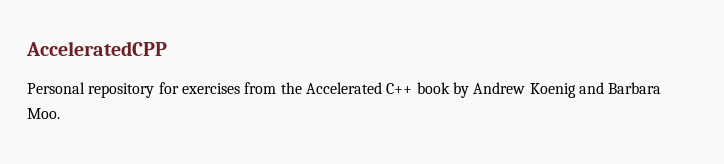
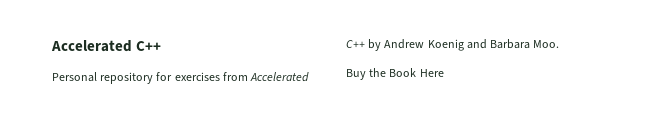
[26,41,167,56] AcceleratedCPP -> [51,40,162,52] Accelerated C++
[280,82,450,94] the Accelerated C++ book -> [250,72,310,82] [346,40,365,48] Accelerated C++
(60, 113) none -> [346,68,444,80] // Buy the Book Here

